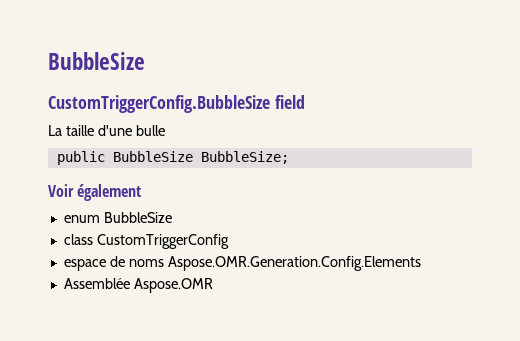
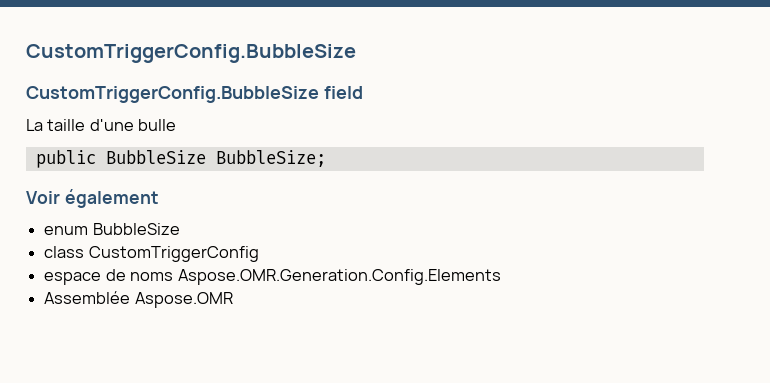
[48,52,145,70] BubbleSize -> [26,44,356,63] CustomTriggerConfig.BubbleSize

